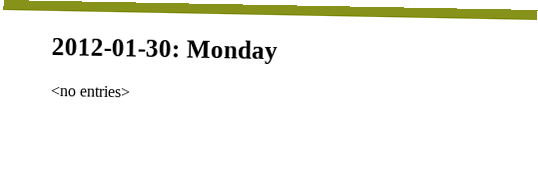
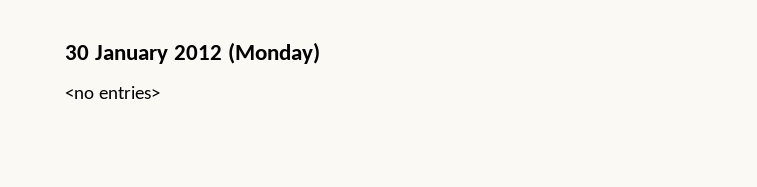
[51,37,278,65] 2012-01-30: Monday -> [65,42,321,64] 30 January 2012 (Monday)

